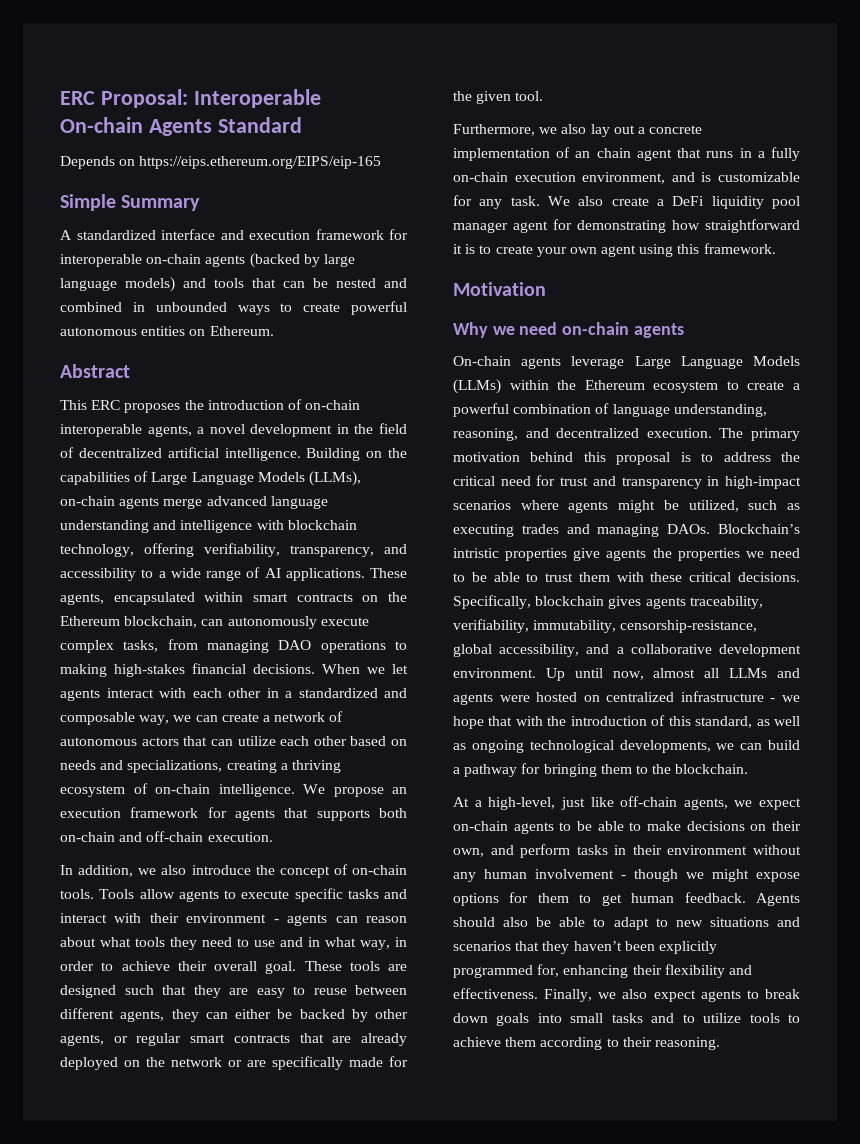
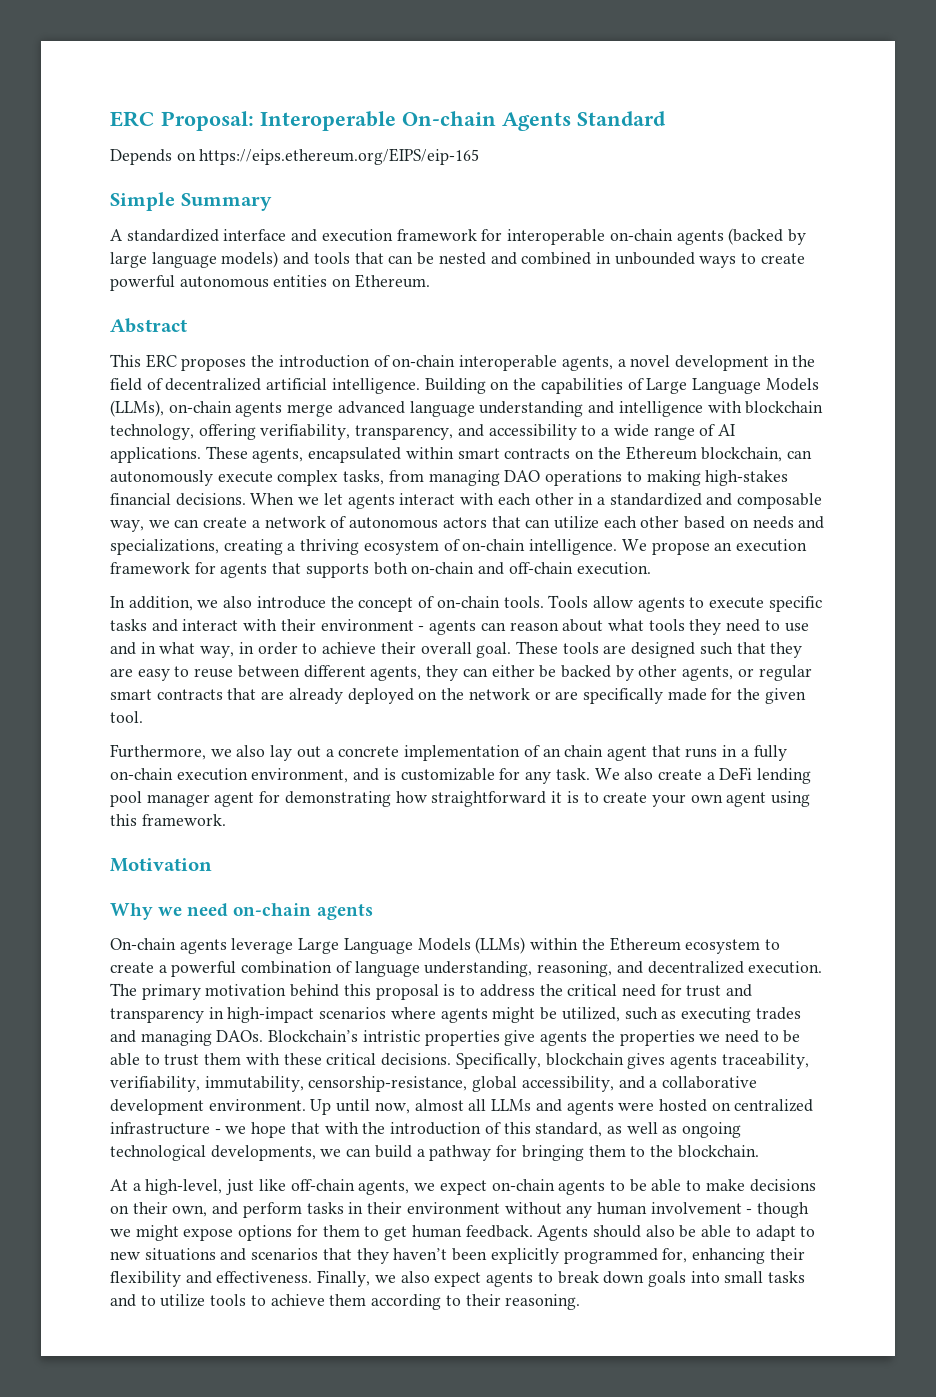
[711,196,764,209] liquidity -> [757,768,812,784] lending

